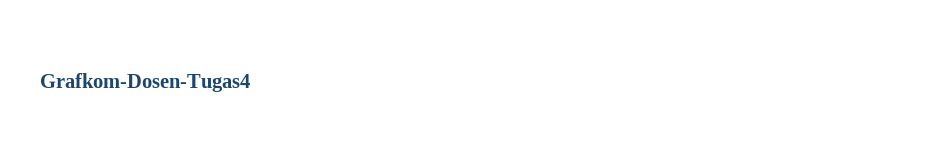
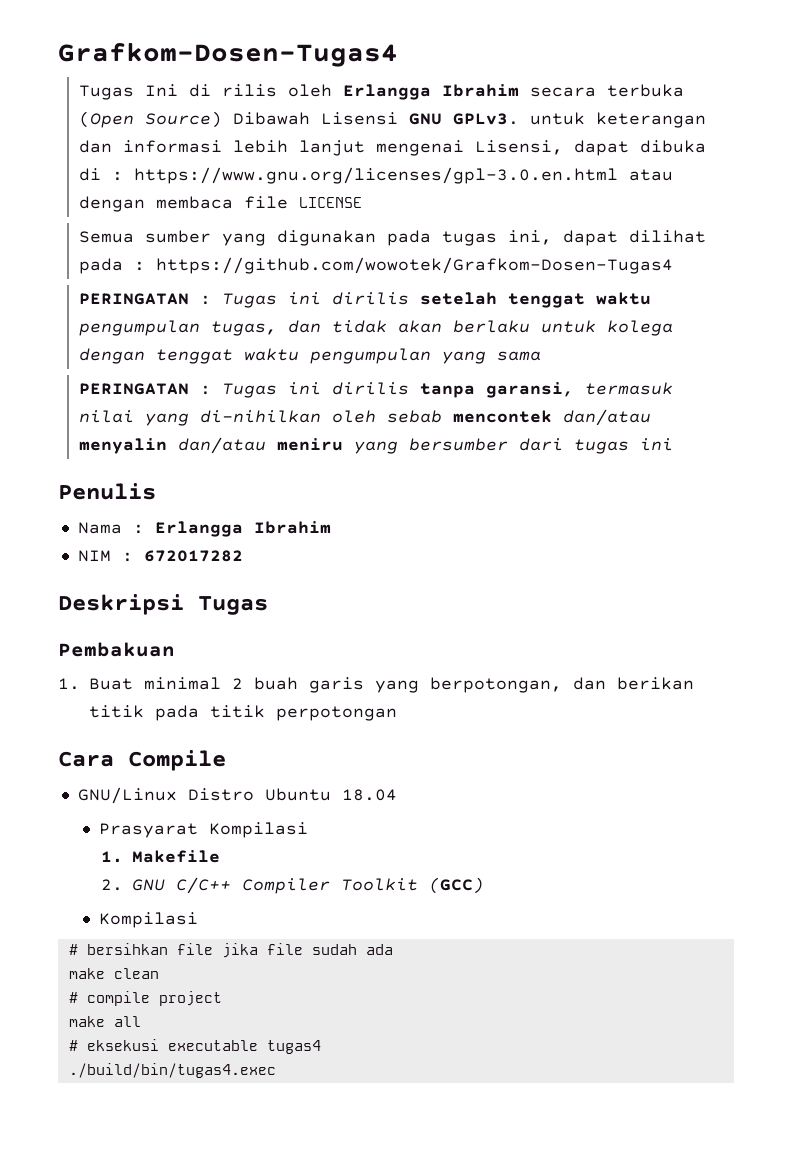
(250, 82) none -> [79,84,685,100] [79,111,707,128] [79,140,707,156] [79,167,674,184] [79,196,363,212] [79,230,707,246] [79,257,674,274] [79,292,652,308] [79,320,674,336] [79,348,542,364] [79,382,674,398] [79,409,652,426] [79,437,674,454] [58,483,156,500] [77,521,331,537] [77,550,243,562] [58,594,268,615] [58,642,175,657] [58,677,694,693] [89,705,397,721] [58,750,226,771] [77,787,397,804] [99,822,309,838] [100,850,220,863] [100,877,484,894] [99,912,199,928] [68,943,393,958] [68,968,159,979] [68,991,222,1006] [68,1016,141,1027] [68,1039,321,1054] [68,1063,276,1078] // Tugas Ini di rilis oleh Erlangga Ibrahim secara terbuka (Open Source) Dibawah Lisensi GNU GPLv3. untuk keterangan dan informasi lebih lanjut mengenai Lisensi, dapat dibuka di : https://www.gnu.org/licenses/gpl-3.0.en.html atau dengan membaca file LICENSE // Semua sumber yang digunakan pada tugas ini, dapat dilihat pada : https://github.com/wowotek/Grafkom-Dosen-Tugas4 // PERINGATAN : Tugas ini dirilis setelah tenggat waktu pengumpulan tugas, dan tidak akan berlaku untuk kolega dengan tenggat waktu pengumpulan yang sama // PERINGATAN : Tugas ini dirilis tanpa garansi, termasuk nilai yang di-nihilkan oleh sebab mencontek dan/atau menyalin dan/atau meniru yang bersumber dari tugas ini // Penulis // Nama : Erlangga Ibrahim // NIM : 672017282 // Deskripsi Tugas // Pembakuan // 1. Buat minimal 2 buah garis yang berpotongan, dan berikan titik pada titik perpotongan // Cara Compile // GNU/Linux Distro Ubuntu 18.04 // Prasyarat Kompilasi // 1. Makefile // 2. GNU C/C++ Compiler Toolkit (GCC) // Kompilasi // # bersihkan file jika file sudah ada // make clean // # compile project // make all // # eksekusi executable tugas4 // ./build/bin/tugas4.exec

